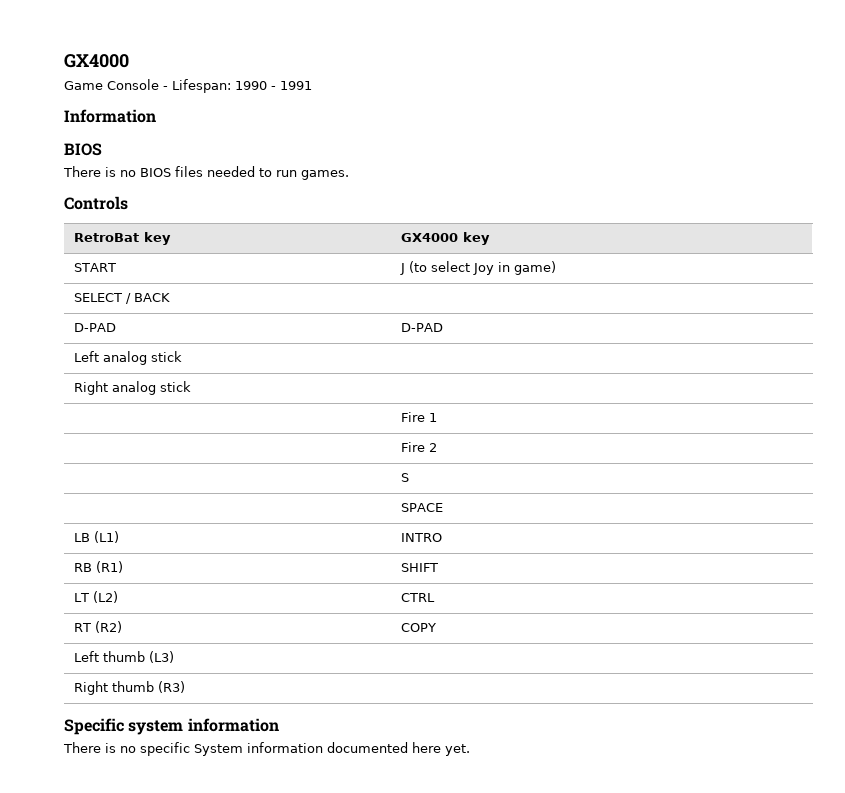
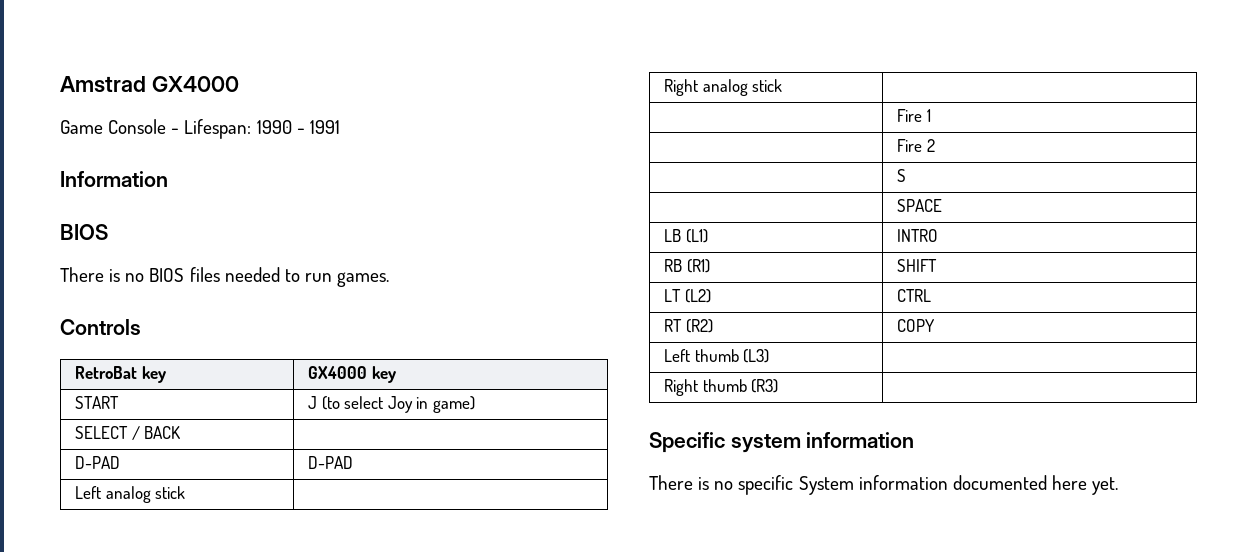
(64, 61) none -> [60,76,146,93] Amstrad

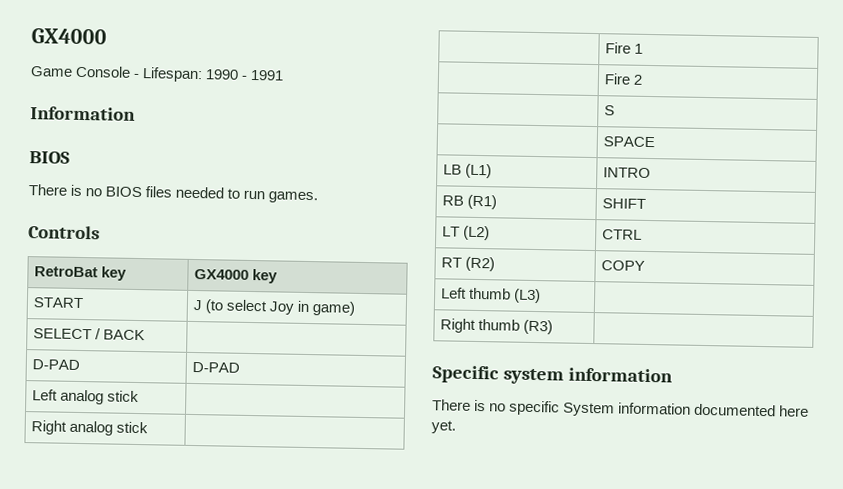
[60,76,146,93] Amstrad -> (31, 36) none

